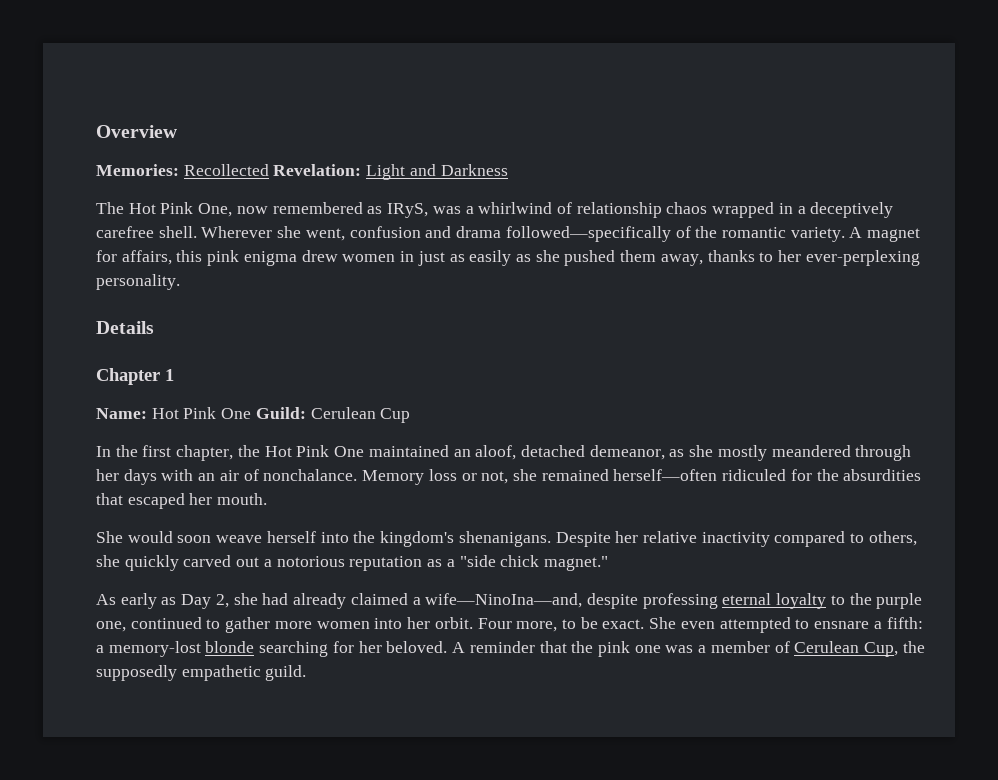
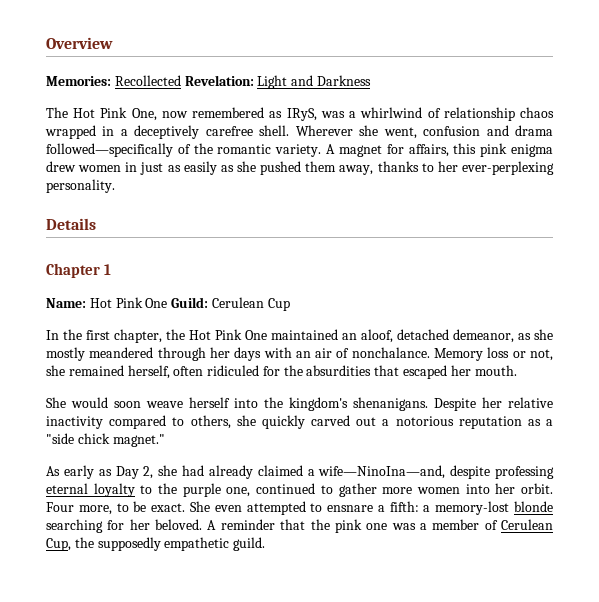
[613,469,718,481] herself—often -> [127,365,204,379] herself, often

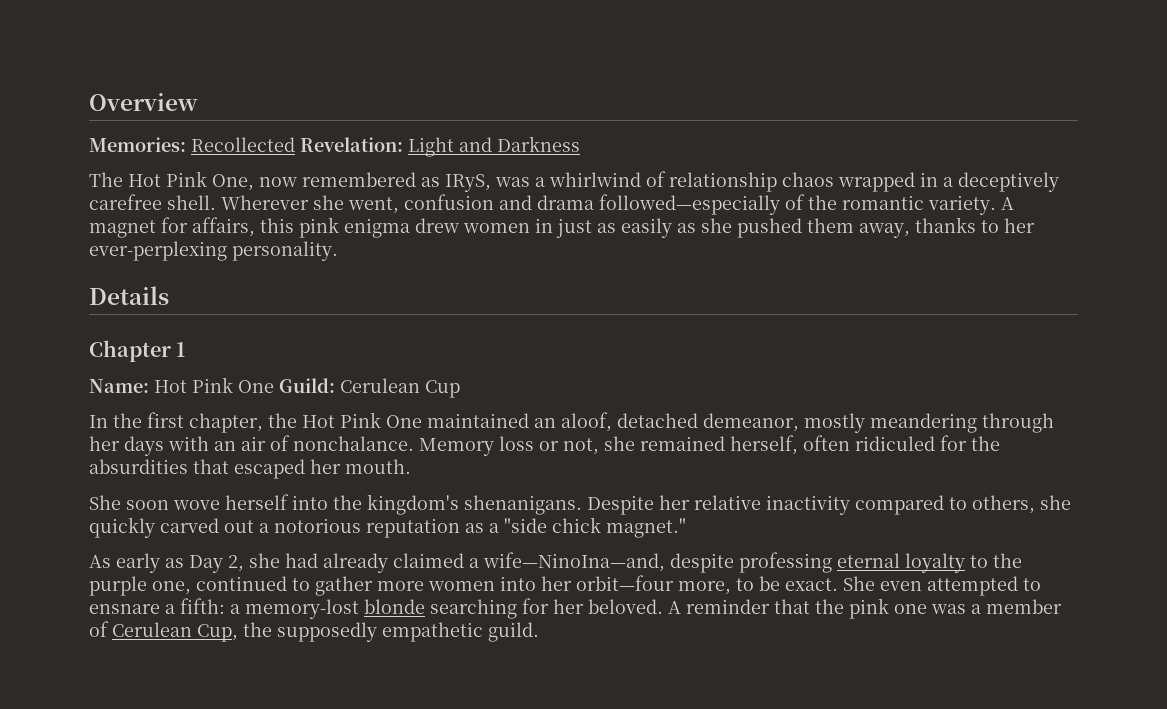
[46,143,173,157] followed—specifically -> [599,194,780,215] followed—especially
[518,329,553,340] [46,347,154,361] as she mostly meandered -> [804,413,977,433] mostly meandering
[71,397,183,408] would soon weave -> [126,500,220,510] soon wove
[520,483,553,494] [46,502,74,512] orbit. Four -> [576,575,674,591] orbit—four

